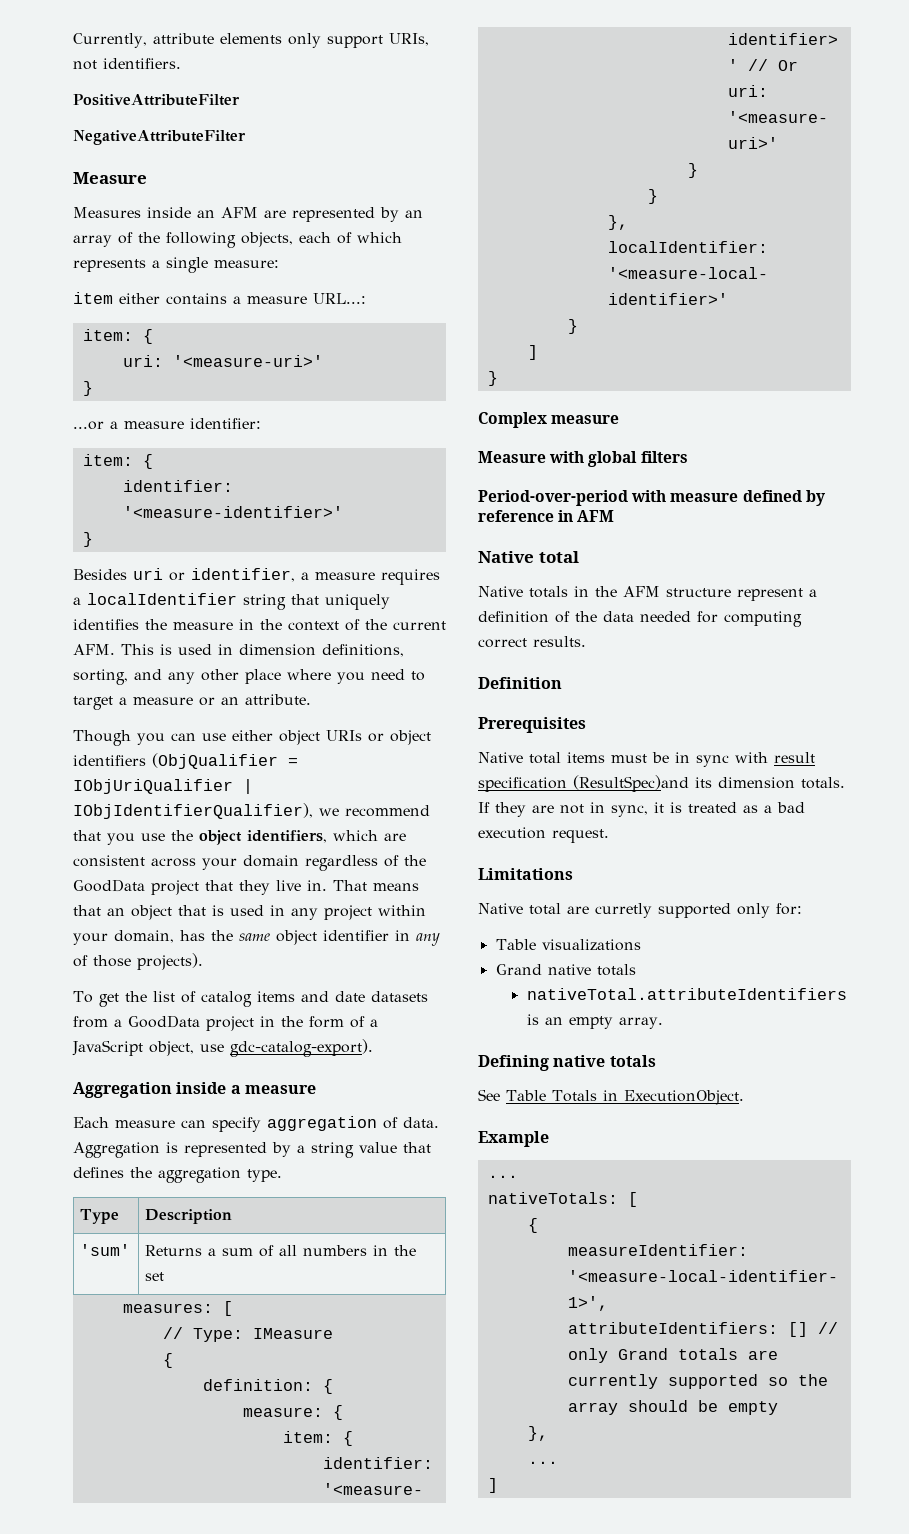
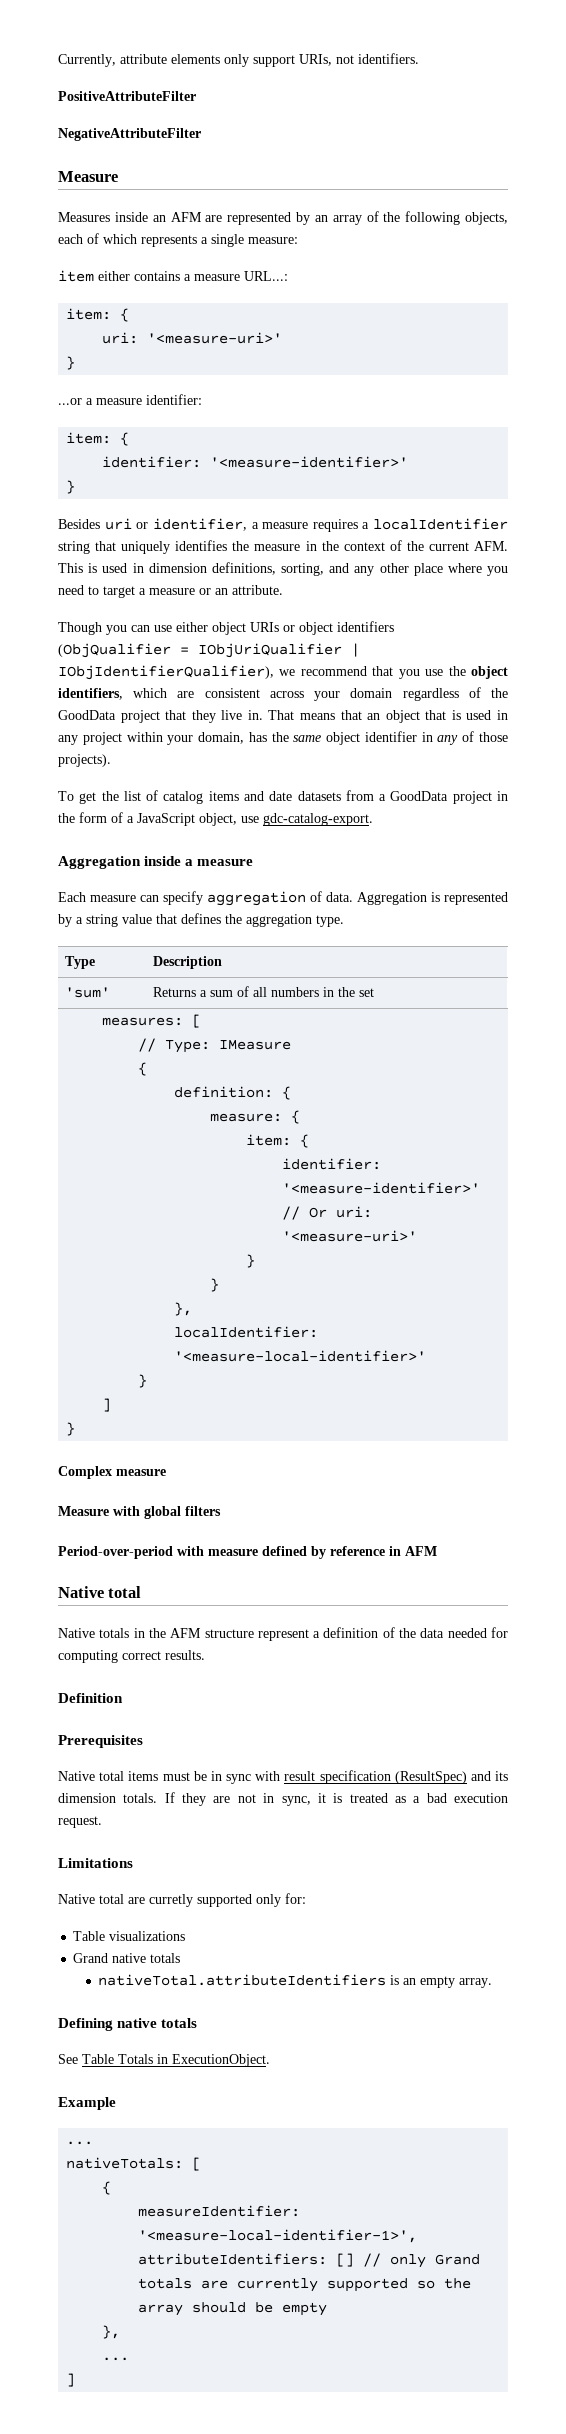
[230,1039,373,1057] gdc-catalog-export). -> [263,813,373,826] gdc-catalog-export.
[573,775,689,792] (ResultSpec)and -> [394,1771,491,1784] (ResultSpec) and

